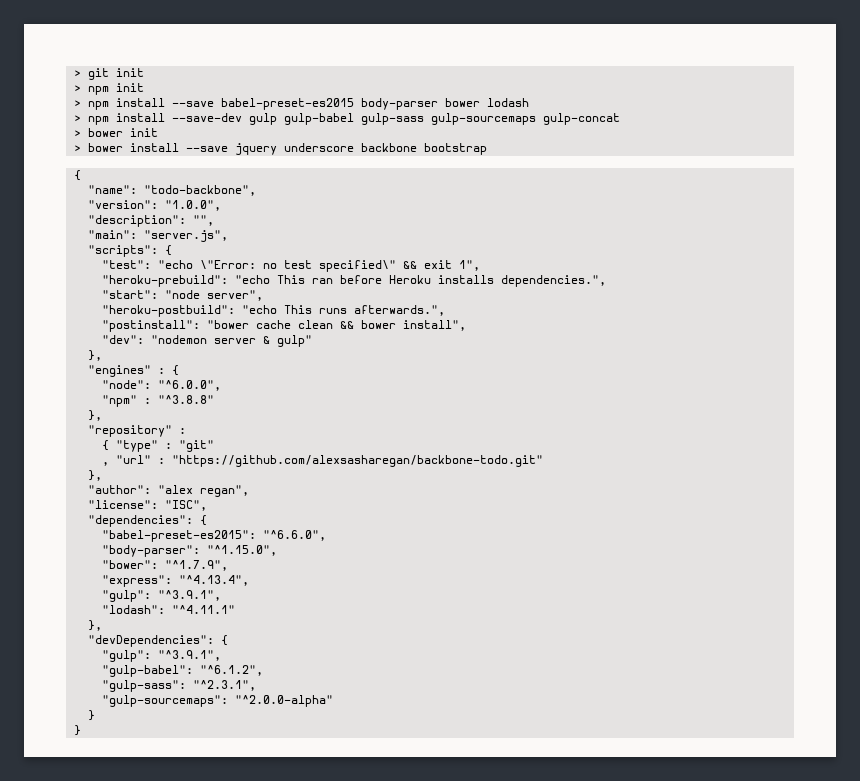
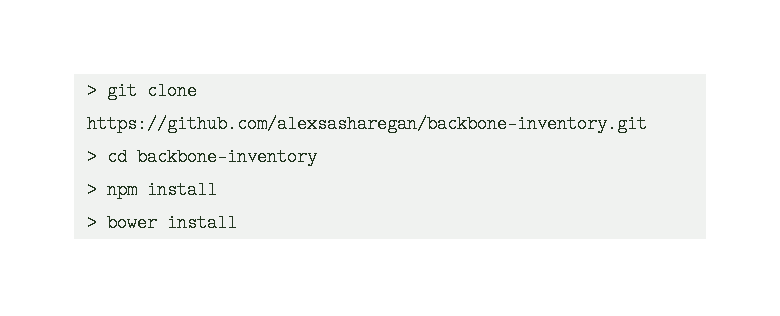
[115,68,144,77] [73,83,144,95] [73,98,529,110] [73,113,620,125] [73,128,158,137] [73,143,487,155] [73,170,81,181] [87,185,256,196] [87,200,221,211] [87,215,214,227] [87,230,228,242] [87,245,172,257] [101,260,480,272] [101,275,606,287] [101,290,263,301] [101,305,445,317] [101,320,466,332] [101,335,312,347] [87,350,102,361] [87,365,179,377] [101,380,221,391] [101,395,214,407] [87,410,102,421] [87,425,186,437] [101,440,214,452] [101,455,543,467] [87,470,102,481] [87,485,249,497] [87,500,207,511] [87,515,207,527] [101,530,326,542] [101,545,277,557] [101,560,228,571] [101,575,249,587] [101,590,221,602] [101,605,235,614] [87,620,102,631] [87,635,228,647] [101,650,221,662] [101,665,263,677] [101,680,256,692] [101,695,333,707] [87,710,95,721] [73,725,81,736] init // > npm init // > npm install --save babel-preset-es2015 body-parser bower lodash // > npm install --save-dev gulp gulp-babel gulp-sass gulp-sourcemaps gulp-concat // > bower init // > bower install --save jquery underscore backbone bootstrap // { // "name": "todo-backbone", // "version": "1.0.0", // "description": "", // "main": "server.js", // "scripts": { // "test": "echo \"Error: no test specified\" && exit 1", // "heroku-prebuild": "echo This ran before Heroku installs dependencies.", // "start": "node server", // "heroku-postbuild": "echo This runs afterwards.", // "postinstall": "bower cache clean && bower install", // "dev": "nodemon server & gulp" // }, // "engines" : { // "node": "^6.0.0", // "npm" : "^3.8.8" // }, // "repository" : // { "type" : "git" // , "url" : "https://github.com/alexsasharegan/backbone-todo.git" // }, // "author": "alex regan", // "license": "ISC", // "dependencies": { // "babel-preset-es2015": "^6.6.0", // "body-parser": "^1.15.0", // "bower": "^1.7.9", // "express": "^4.13.4", // "gulp": "^3.9.1", // "lodash": "^4.11.1" // }, // "devDependencies": { // "gulp": "^3.9.1", // "gulp-babel": "^6.1.2", // "gulp-sass": "^2.3.1", // "gulp-sourcemaps": "^2.0.0-alpha" // } // } -> [146,82,197,100] [86,115,647,133] [86,148,317,166] [86,181,217,199] [86,214,237,232] clone https://github.com/alexsasharegan/backbone-inventory.git // > cd backbone-inventory // > npm install // > bower install

